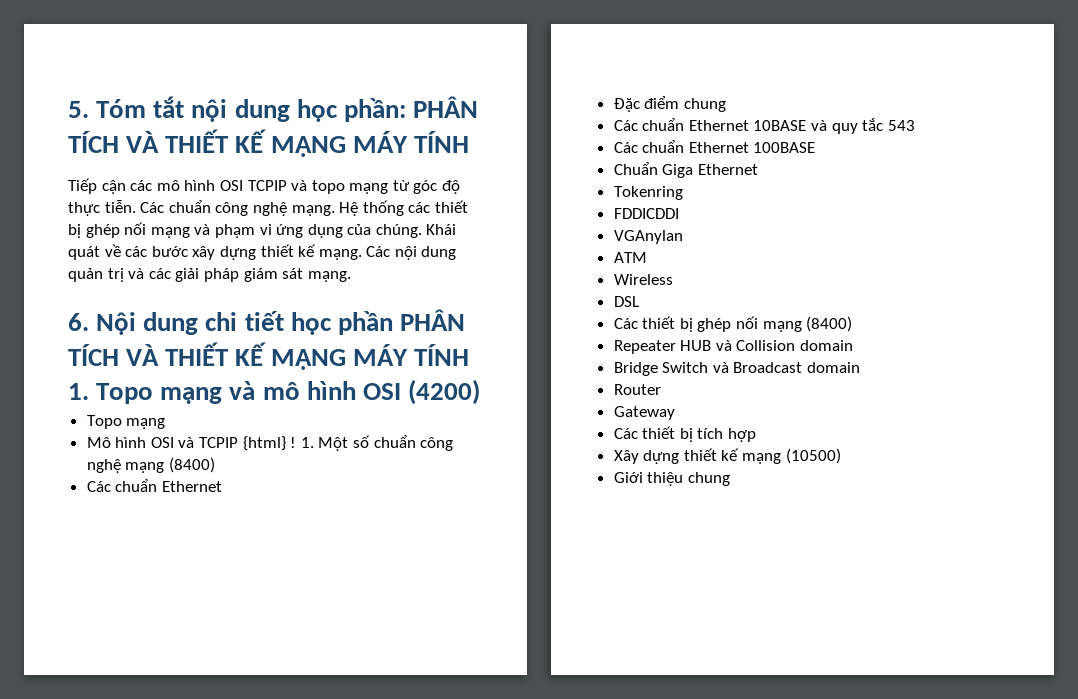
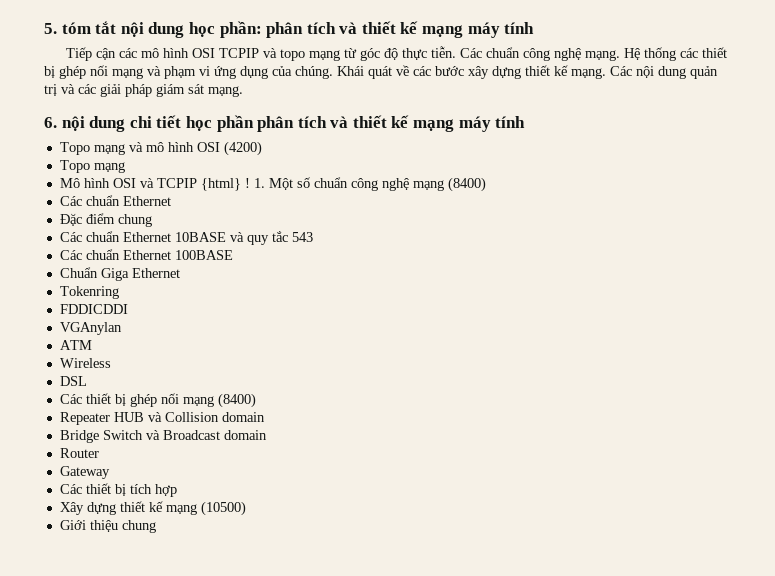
[96,99,147,118] Tóm -> [61,22,91,34] tóm
[413,96,479,118] [68,129,469,157] PHÂN TÍCH VÀ THIẾT KẾ MẠNG MÁY TÍNH -> [266,21,535,38] phân tích và thiết kế mạng máy tính
[96,312,137,335] Nội -> [61,116,85,131] nội
[400,309,466,331] [68,342,469,370] [68,383,89,400] PHÂN TÍCH VÀ THIẾT KẾ MẠNG MÁY TÍNH 1. -> [257,115,526,132] phân tích và thiết kế mạng máy tính //

